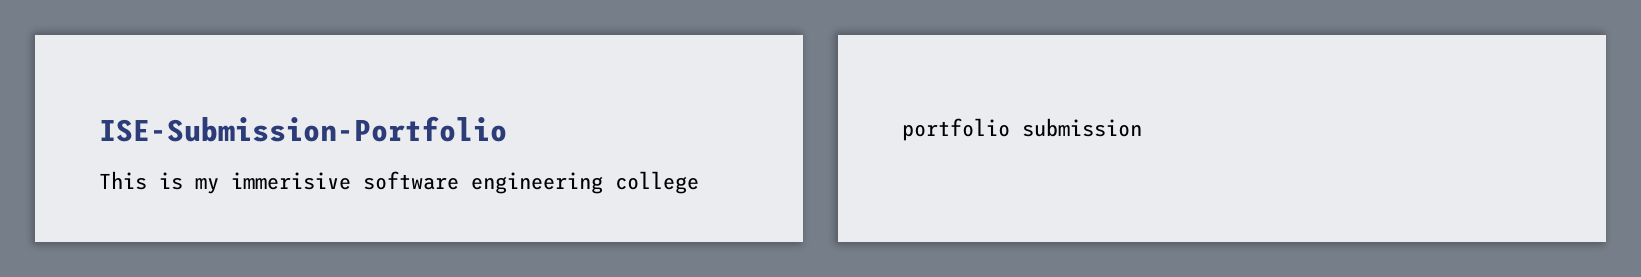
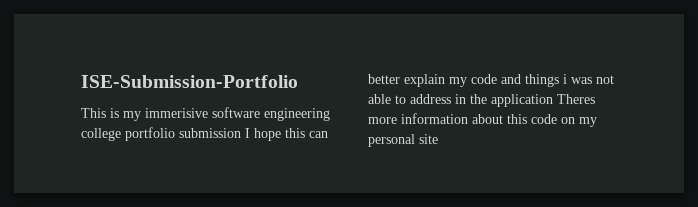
(1142, 127) none -> [245,128,328,141] [368,74,614,87] [368,94,595,107] [368,113,597,127] [368,134,438,147] I hope this can better explain my code and things i was not able to address in the application Theres more information about this code on my personal site

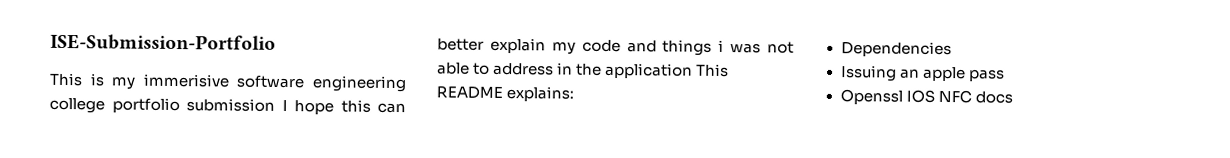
[557,94,595,104] [368,113,597,127] [368,134,438,147] Theres more information about this code on my personal site -> [696,63,730,78] [436,86,575,102] [840,41,952,58] [839,65,1005,82] [839,89,1013,105] This README explains: // Dependencies // Issuing an apple pass // Openssl IOS NFC docs

